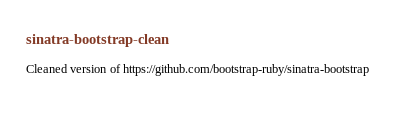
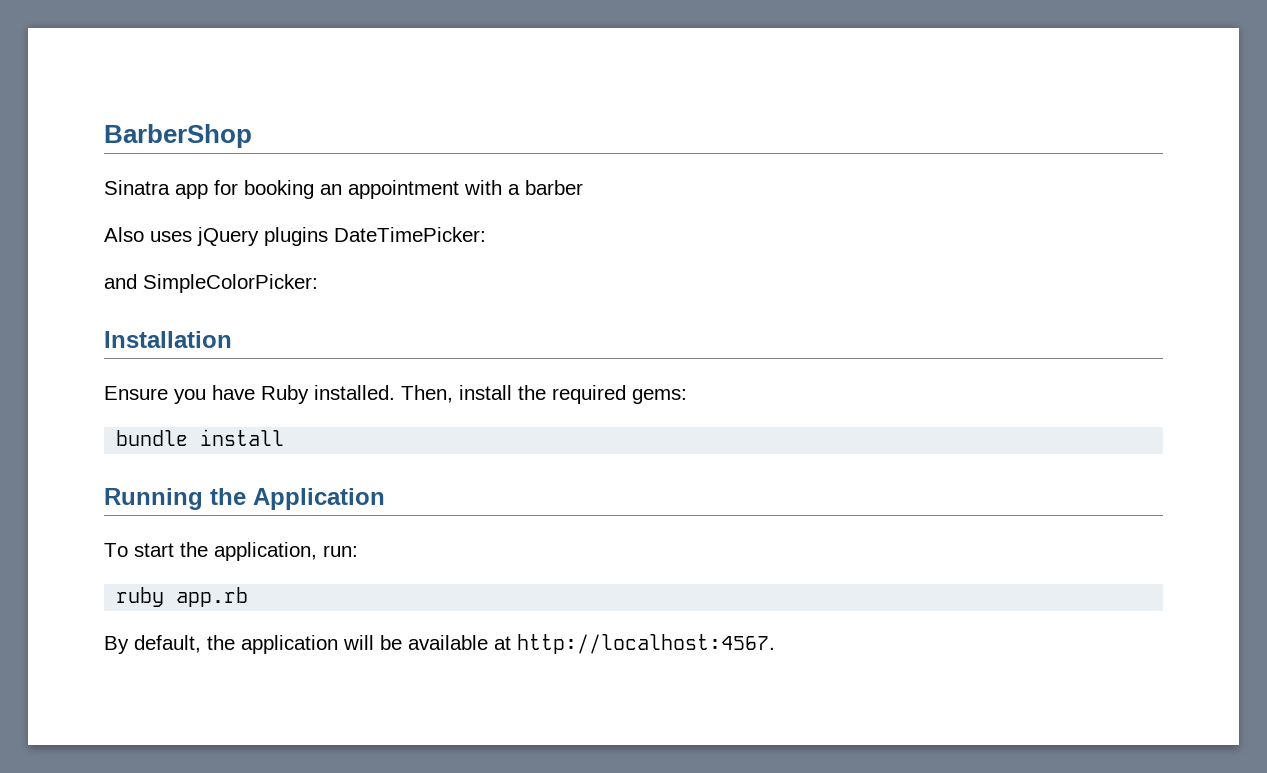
[26,34,169,47] [26,64,370,76] sinatra-bootstrap-clean // Cleaned version of https://github.com/bootstrap-ruby/sinatra-bootstrap -> [104,124,252,148] [104,180,583,199] [104,227,486,246] [104,274,318,293] [104,331,232,348] [104,385,687,404] [116,429,285,446] [104,488,385,510] [104,542,358,561] [116,587,249,607] [104,634,775,654] BarberShop // Sinatra app for booking an appointment with a barber // Also uses jQuery plugins DateTimePicker: // and SimpleColorPicker: // Installation // Ensure you have Ruby installed. Then, install the required gems: // bundle install // Running the Application // To start the application, run: // ruby app.rb // By default, the application will be available at http://localhost:4567.

